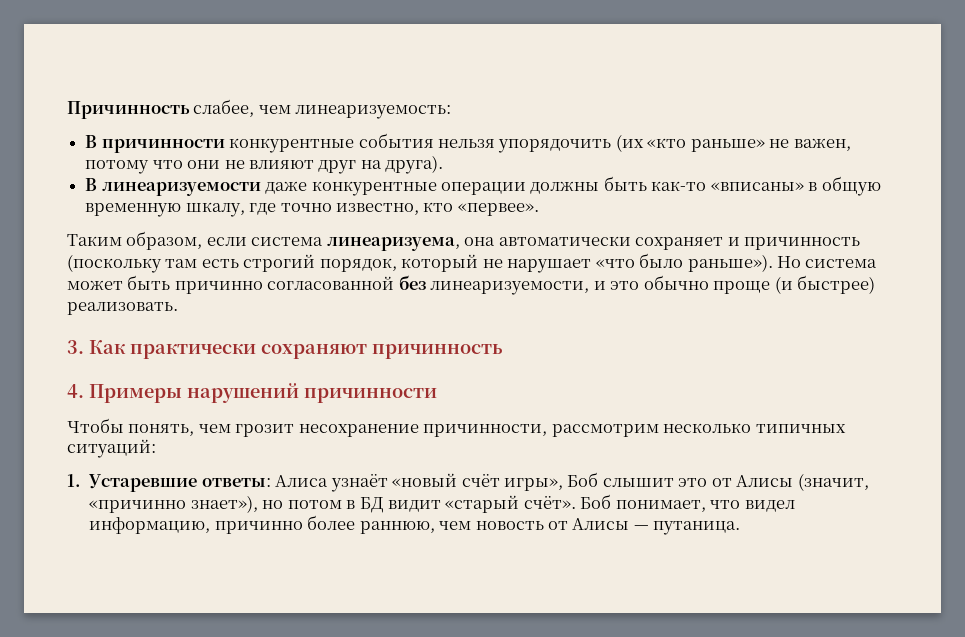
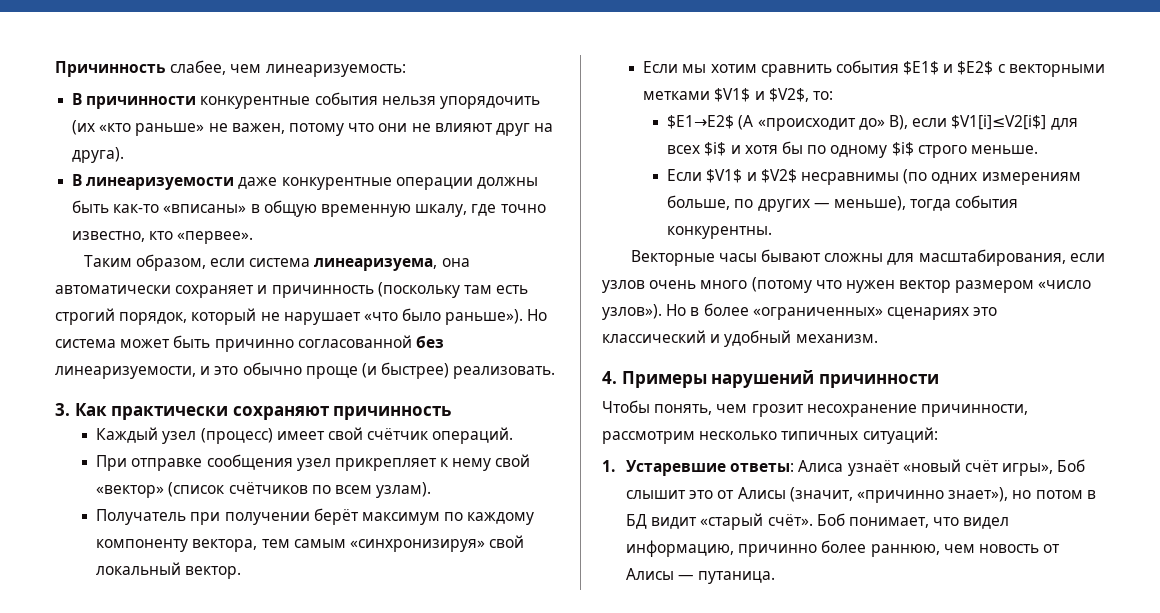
(502, 351) none -> [96,427,514,444] [96,454,531,471] [96,482,432,498] [96,508,535,525] [96,535,525,552] [96,562,242,579] [643,60,1105,77] [643,88,833,102] [667,115,1078,131] [667,141,1038,158] [667,169,1081,185] [667,195,1019,212] [667,226,773,239] [630,249,1105,266] [602,277,1092,293] [602,303,998,320] [602,330,878,347] // Каждый узел (процесс) имеет свой счётчик операций. // При отправке сообщения узел прикрепляет к нему свой «вектор» (список счётчиков по всем узлам). // Получатель при получении берёт максимум по каждому компоненту вектора, тем самым «синхронизируя» свой локальный вектор. // Если мы хотим сравнить события $E1$ и $E2$ с векторными метками $V1$ и $V2$, то: // $E1→E2$ (A «происходит до» B), если $V1[i]≤V2[i$] для всех $i$ и хотя бы по одному $i$ строго меньше. // Если $V1$ и $V2$ несравнимы (по одних измерениям больше, по других — меньше), тогда события конкурентны. // Векторные часы бывают сложны для масштабирования, если узлов очень много (потому что нужен вектор размером «число узлов»). Но в более «ограниченных» сценариях это классический и удобный механизм.

